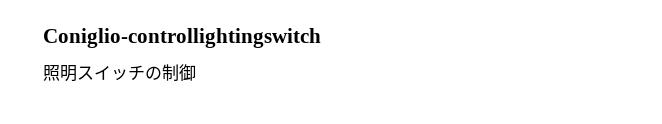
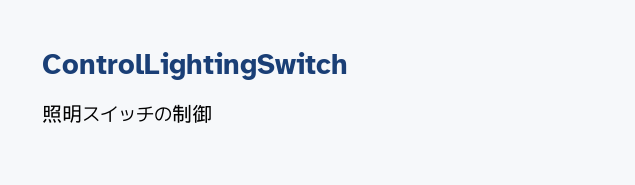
[43,28,321,48] Coniglio-controllightingswitch -> [42,52,348,80] ControlLightingSwitch

